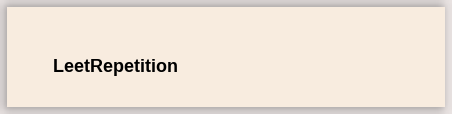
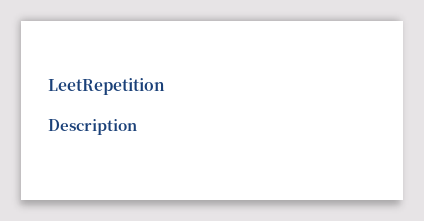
(178, 67) none -> [48,119,137,135] // Description

